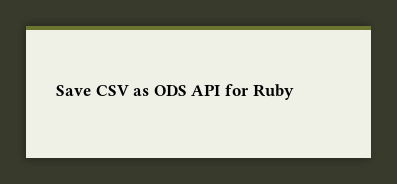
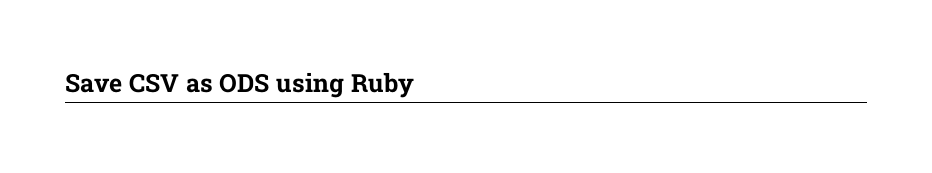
[191,84,249,96] API for -> [276,72,344,98] using

